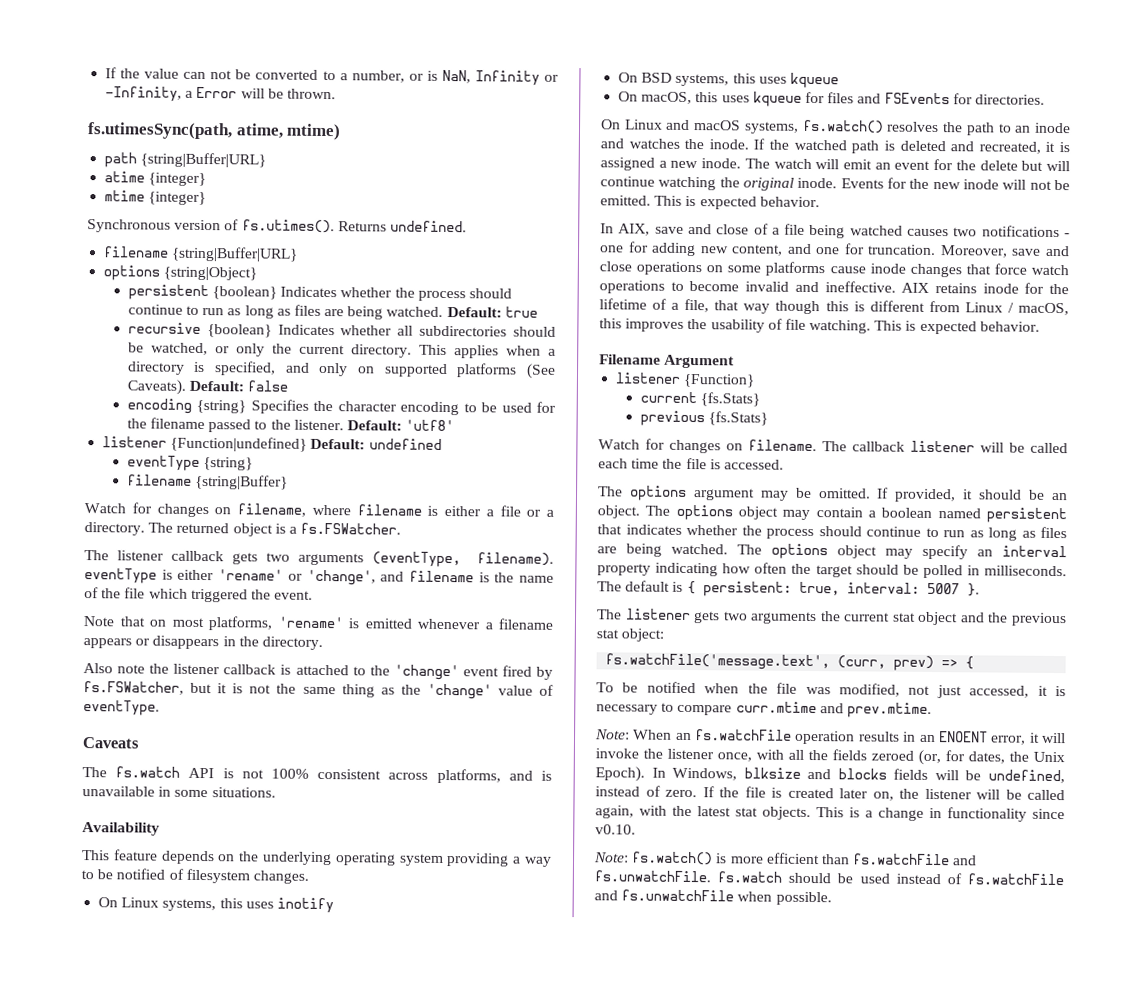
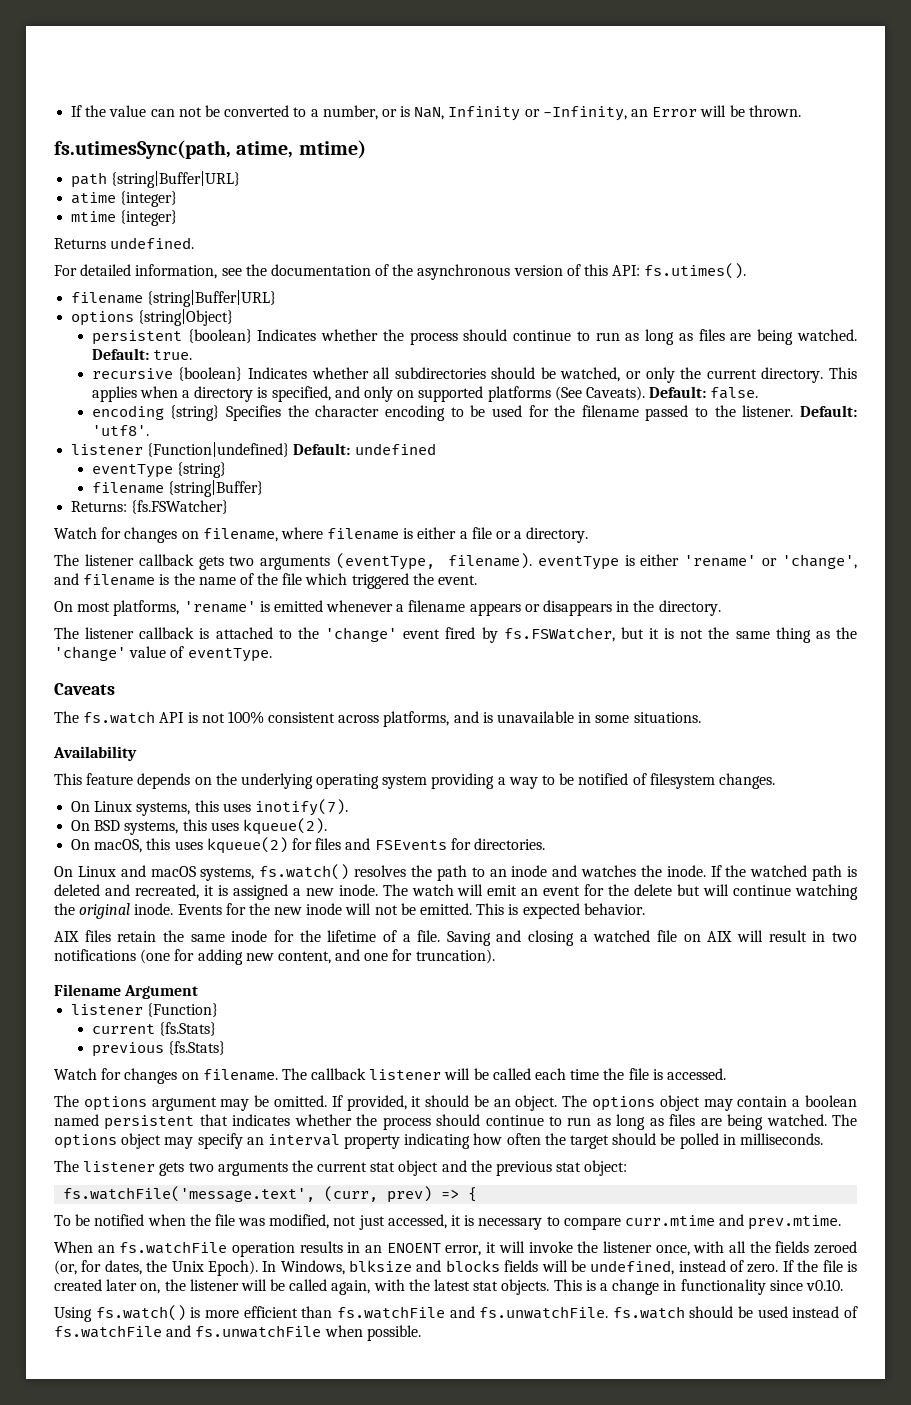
[185,90,194,98] a -> [631,109,649,117] an
[87,219,240,233] Synchronous version of -> [54,237,195,249] [54,264,641,280] Returns undefined. // For detailed information, see the documentation of the asynchronous version of this API:
[337,220,467,233] Returns undefined. -> (747, 271) none
[504,306,538,318] true -> [152,350,192,360] true.
[247,380,289,392] false -> [710,387,759,399] false.
[405,419,455,432] 'utf8' -> [91,425,149,436] 'utf8'.
(288, 482) none -> [71,500,229,514] // Returns: {fs.FSWatcher}
[148,522,402,537] The returned object is a fs.FSWatcher. -> (589, 535) none
[83,616,166,627] Note that on -> [54,601,73,612] On
[83,663,170,674] Also note the -> [54,627,79,639] The
[276,897,334,914] inotify -> [254,799,348,816] inotify(7).
[789,72,839,89] kqueue -> [242,818,327,835] kqueue(2).
[752,91,802,107] kqueue -> [206,837,288,854] kqueue(2)
[600,223,1070,239] [600,245,624,253] In AIX, save and close of a file being watched causes two notifications - one -> [54,930,858,946] [54,949,171,964] AIX files retain the same inode for the lifetime of a file. Saving and closing a watched file on AIX will result in two notifications (one
[867,244,1070,258] [599,261,1069,278] [599,280,1069,295] [599,298,1069,316] [599,318,1040,335] truncation. Moreover, save and close operations on some platforms cause inode changes that force watch operations to become invalid and ineffective. AIX retains inode for the lifetime of a file, that way though this is different from Linux / macOS, this improves the usability of file watching. This is expected behavior. -> [415,949,495,964] truncation).
[597,580,980,597] The default is { persistent: true, interval: 5007 }. -> (823, 1139) none
[595,729,630,740] Note: -> (842, 1222) none
[594,852,629,863] Note: -> [54,1307,92,1322] Using

